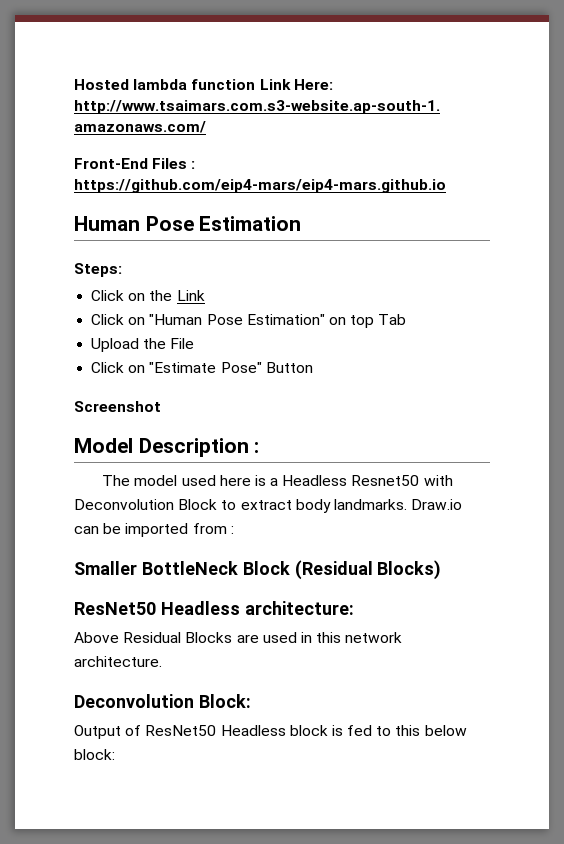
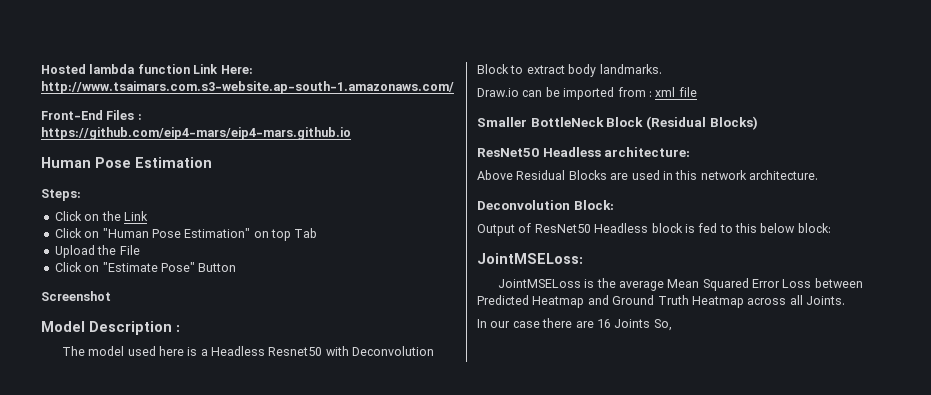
(407, 504) none -> (662, 69) //
(234, 530) none -> [655,87,697,97] xml file
(115, 754) none -> [477,253,583,264] [497,278,863,291] [477,295,845,308] [477,318,672,331] // JointMSELoss: // JointMSELoss is the average Mean Squared Error Loss between Predicted Heatmap and Ground Truth Heatmap across all Joints. // In our case there are 16 Joints So,

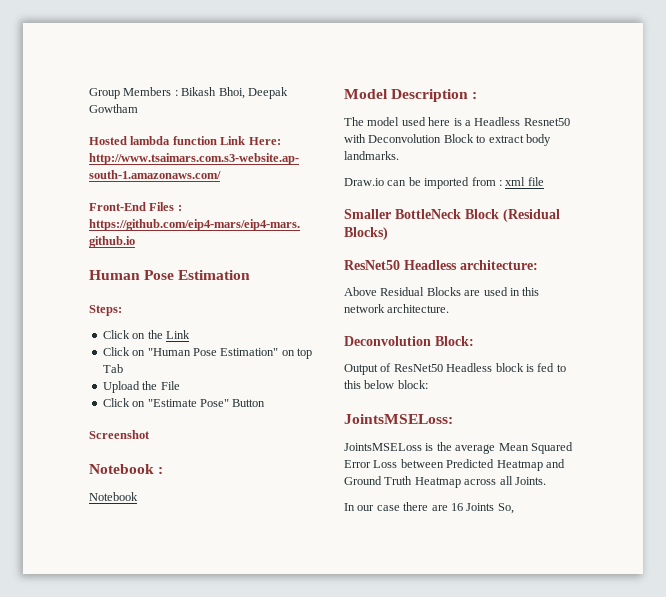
(41, 69) none -> [89,87,288,99] [89,104,138,113] Group Members : Bikash Bhoi, Deepak Gowtham //
(111, 296) none -> [89,464,164,474] [89,492,138,501] // Notebook : // Notebook
[477,253,583,264] [497,279,581,288] JointMSELoss: // JointMSELoss -> [344,414,453,424] [344,443,422,451] JointsMSELoss: // JointsMSELoss

